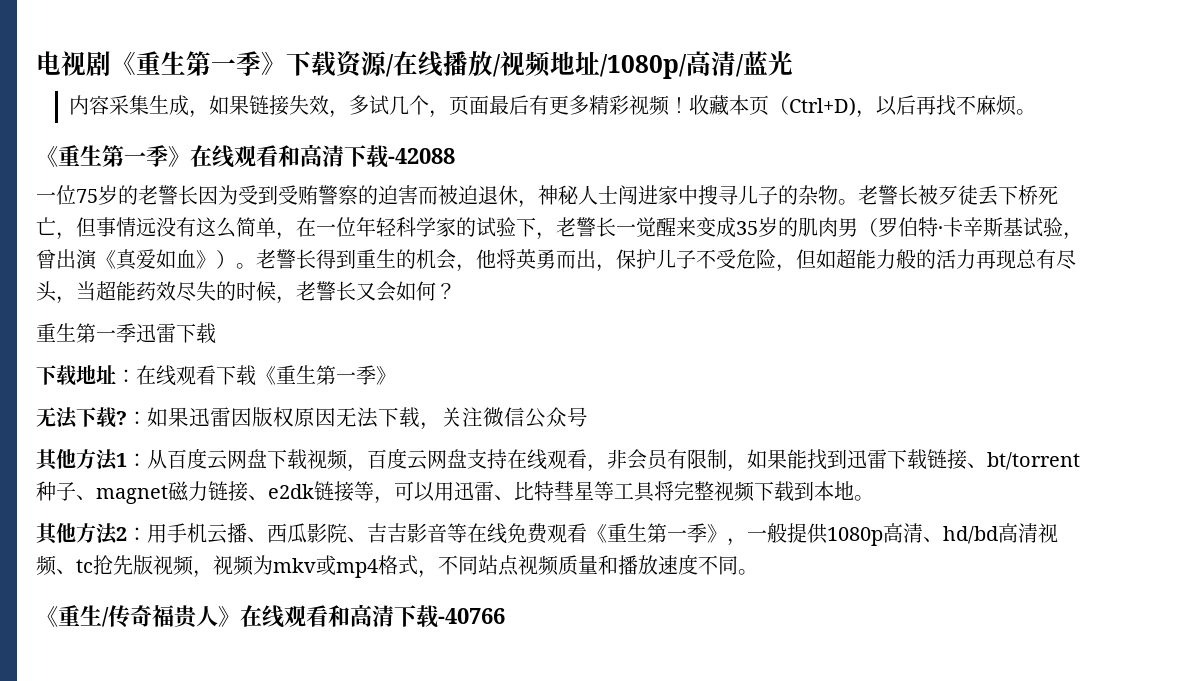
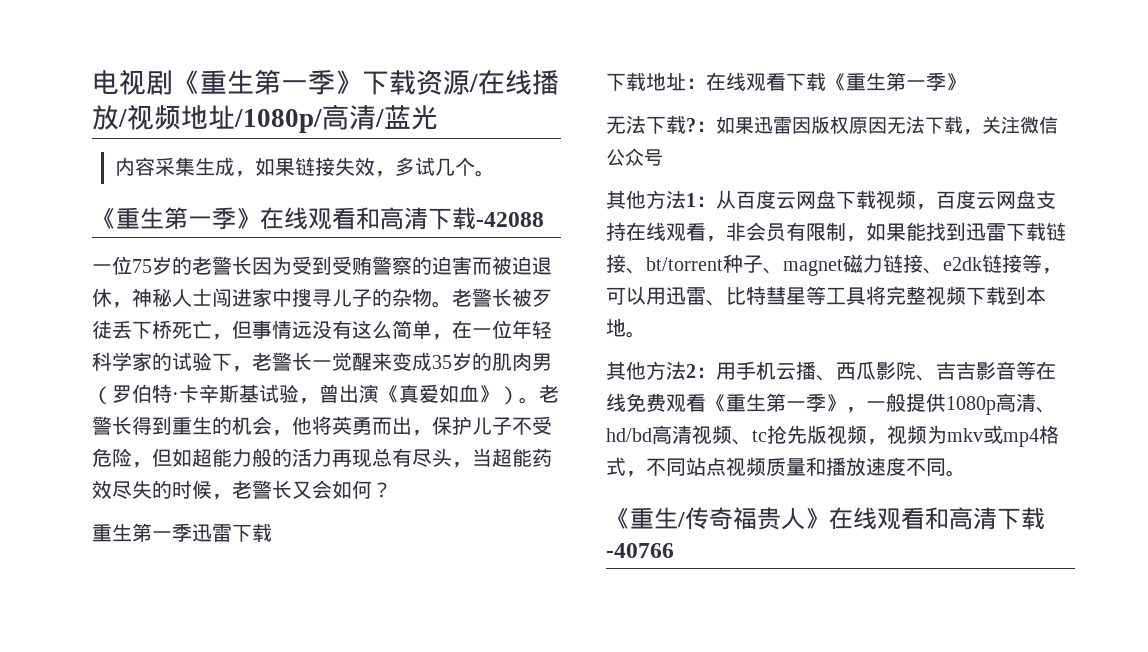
[429,95,1017,118] ，页面最后有更多精彩视频！收藏本页（Ctrl+D)，以后再找不麻烦 -> (476, 166) none

